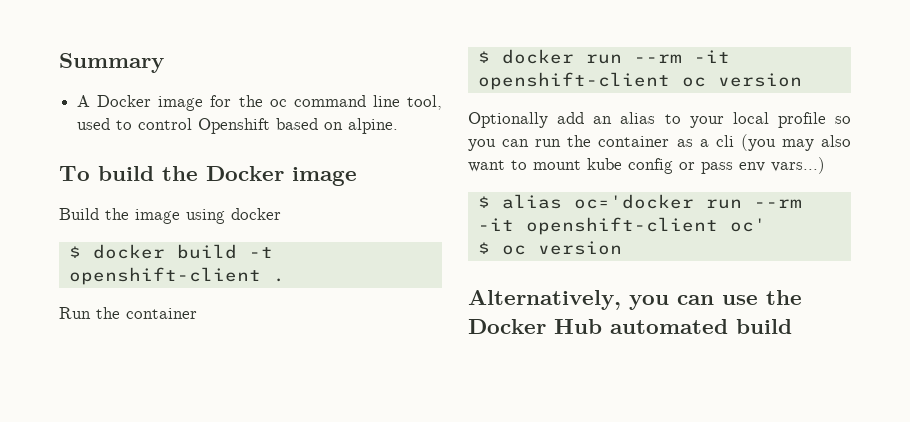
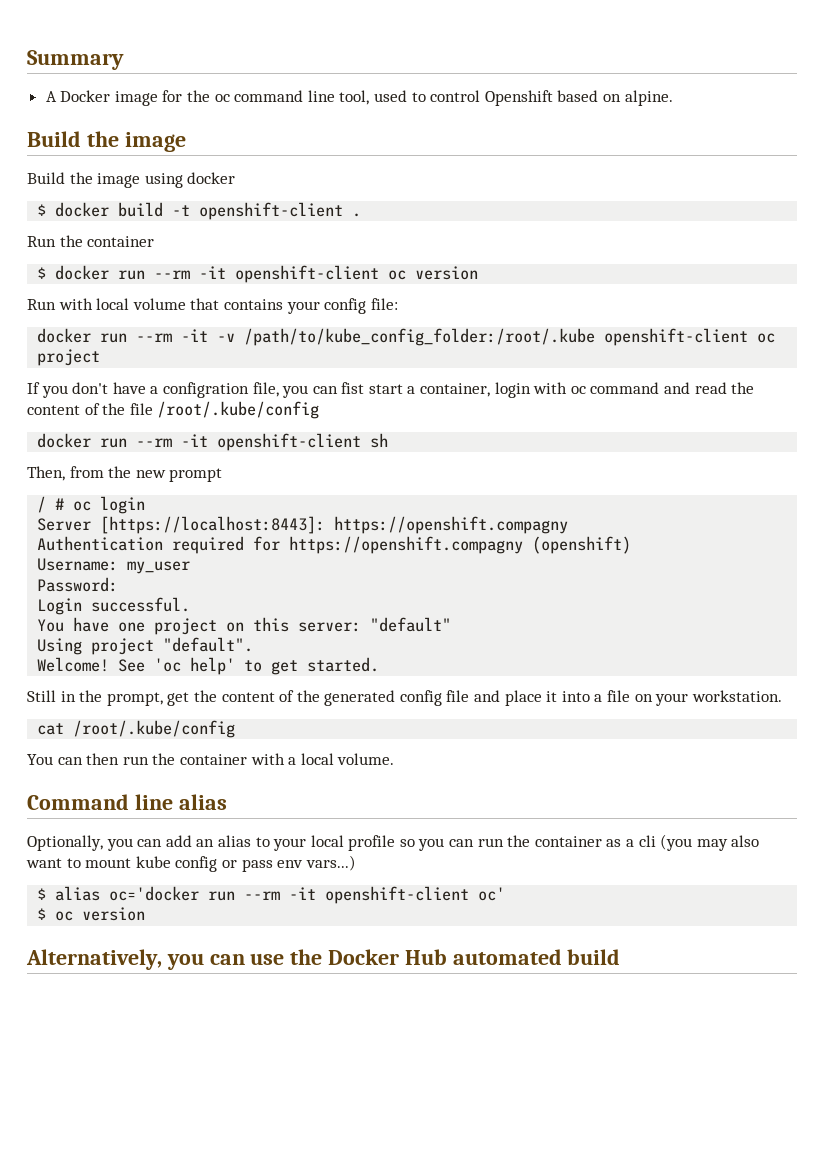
[59,166,284,181] To build the Docker -> [27,131,119,147] Build the
[468,112,548,128] Optionally -> [27,298,398,314] [37,328,776,346] [37,349,101,366] [27,382,755,398] [27,401,320,419] [37,433,389,451] [27,466,223,482] [37,496,146,514] [37,516,569,534] [37,536,632,554] [37,558,191,574] [37,577,119,592] [37,597,191,615] [37,617,452,635] [37,637,254,655] [37,657,380,675] [27,690,782,706] [37,720,236,738] [27,753,395,765] [27,794,227,810] [27,835,163,851] Run with local volume that contains your config file: // docker run --rm -it -v /path/to/kube_config_folder:/root/.kube openshift-client oc project // If you don't have a configration file, you can fist start a container, login with oc command and read the content of the file /root/.kube/config // docker run --rm -it openshift-client sh // Then, from the new prompt // / # oc login // Server [https://localhost:8443]: https://openshift.compagny // Authentication required for https://openshift.compagny (openshift) // Username: my_user // Password: // Login successful. // You have one project on this server: "default" // Using project "default". // Welcome! See 'oc help' to get started. // Still in the prompt, get the content of the generated config file and place it into a file on your workstation. // cat /root/.kube/config // You can then run the container with a local volume. // Command line alias // Optionally, you can

